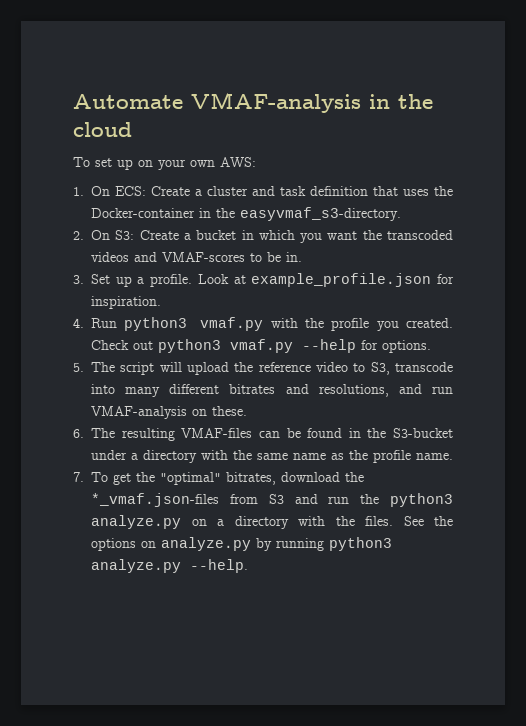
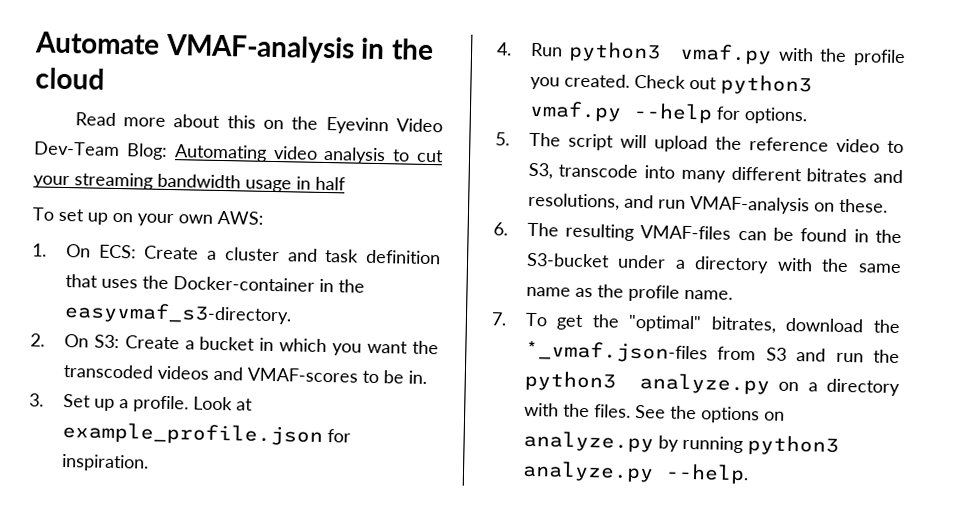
(132, 129) none -> [74,112,443,135] [34,141,444,165] [33,172,346,193] // Read more about this on the Eyevinn Video Dev-Team Blog: Automating video analysis to cut your streaming bandwidth usage in half

